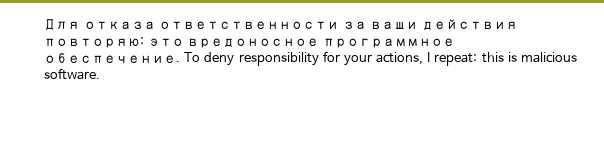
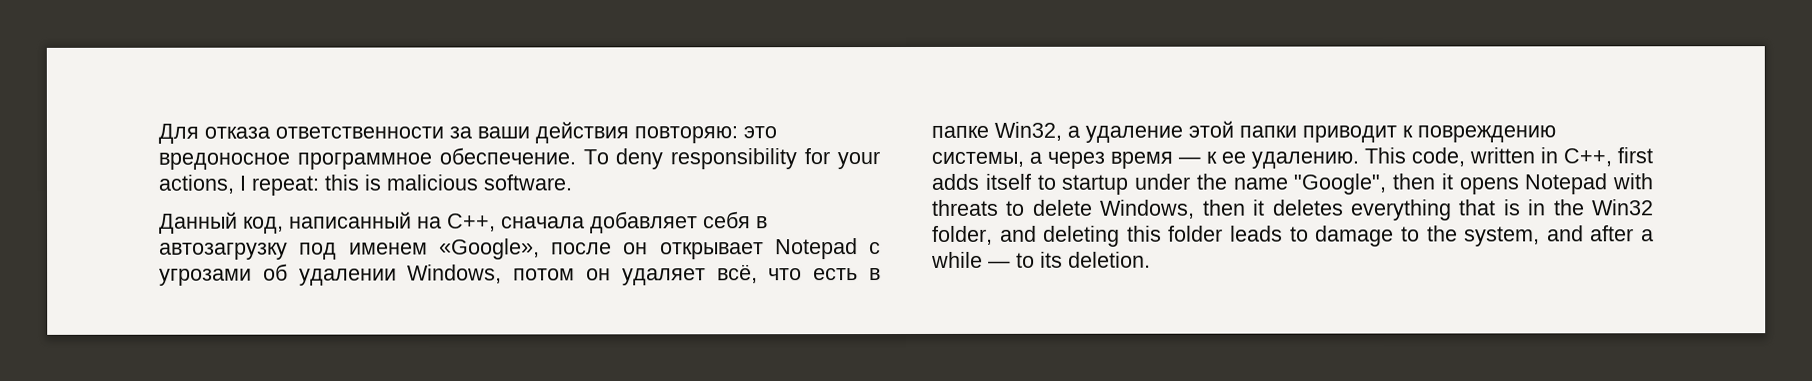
(100, 74) none -> [159,211,768,234] [159,238,881,260] [159,263,881,286] [931,120,1556,143] [931,147,1653,169] [931,173,1653,195] [932,199,1654,221] [932,225,1655,247] [931,251,1151,268] // Данный код, написанный на C++, сначала добавляет себя в автозагрузку под именем «Google», после он открывает Notepad с угрозами об удалении Windows, потом он удаляет всё, что есть в папке Win32, а удаление этой папки приводит к повреждению системы, а через время — к ее удалению. This code, written in C++, first adds itself to startup under the name "Google", then it opens Notepad with threats to delete Windows, then it deletes everything that is in the Win32 folder, and deleting this folder leads to damage to the system, and after a while — to its deletion.

